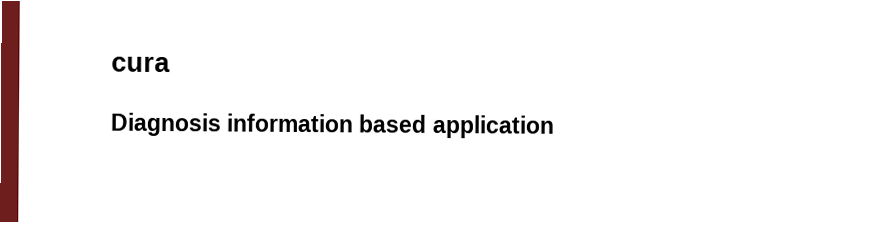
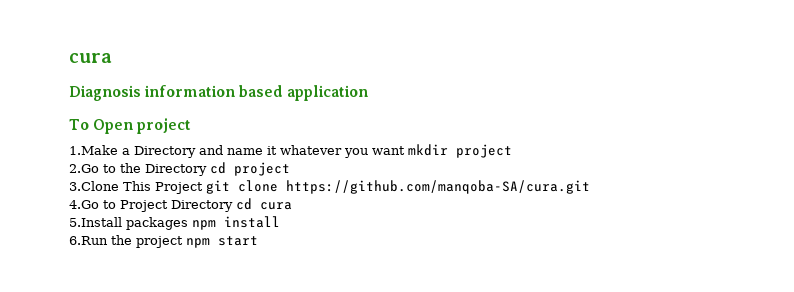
(554, 126) none -> [69,118,192,134] [69,144,512,158] [69,162,290,176] [69,180,590,194] [69,198,292,212] [69,216,280,230] [69,235,258,248] // To Open project // 1.Make a Directory and name it whatever you want mkdir project // 2.Go to the Directory cd project // 3.Clone This Project git clone https://github.com/manqoba-SA/cura.git // 4.Go to Project Directory cd cura // 5.Install packages npm install // 6.Run the project npm start

